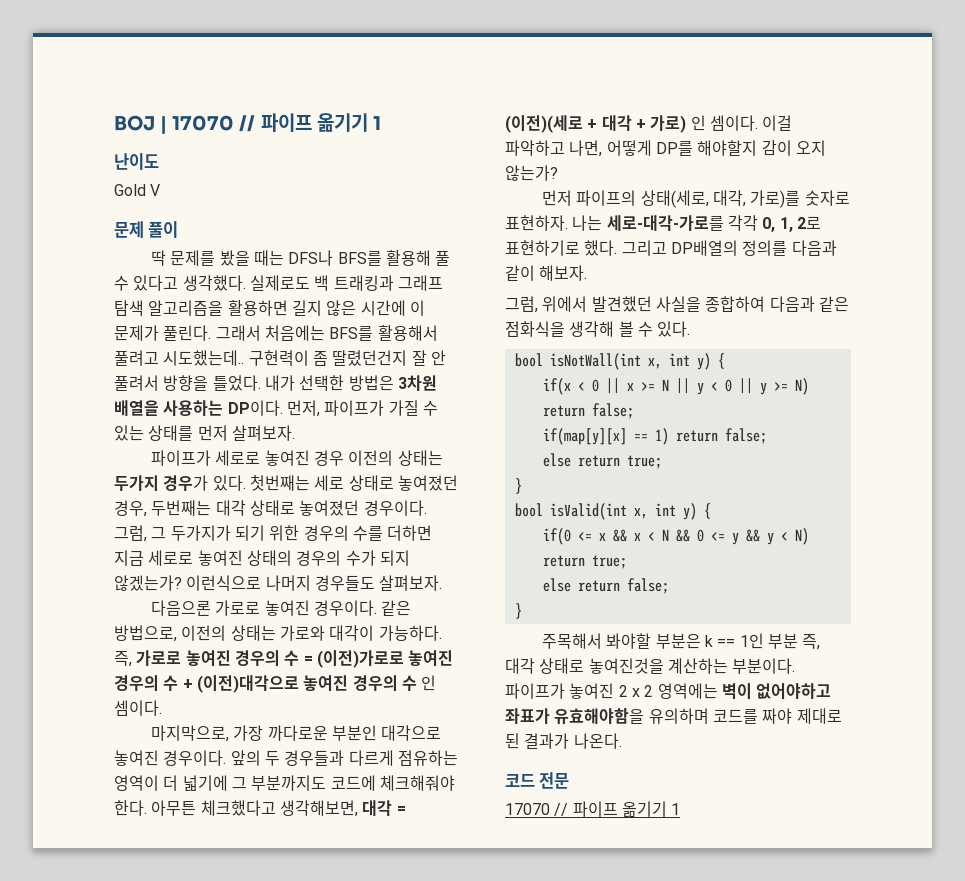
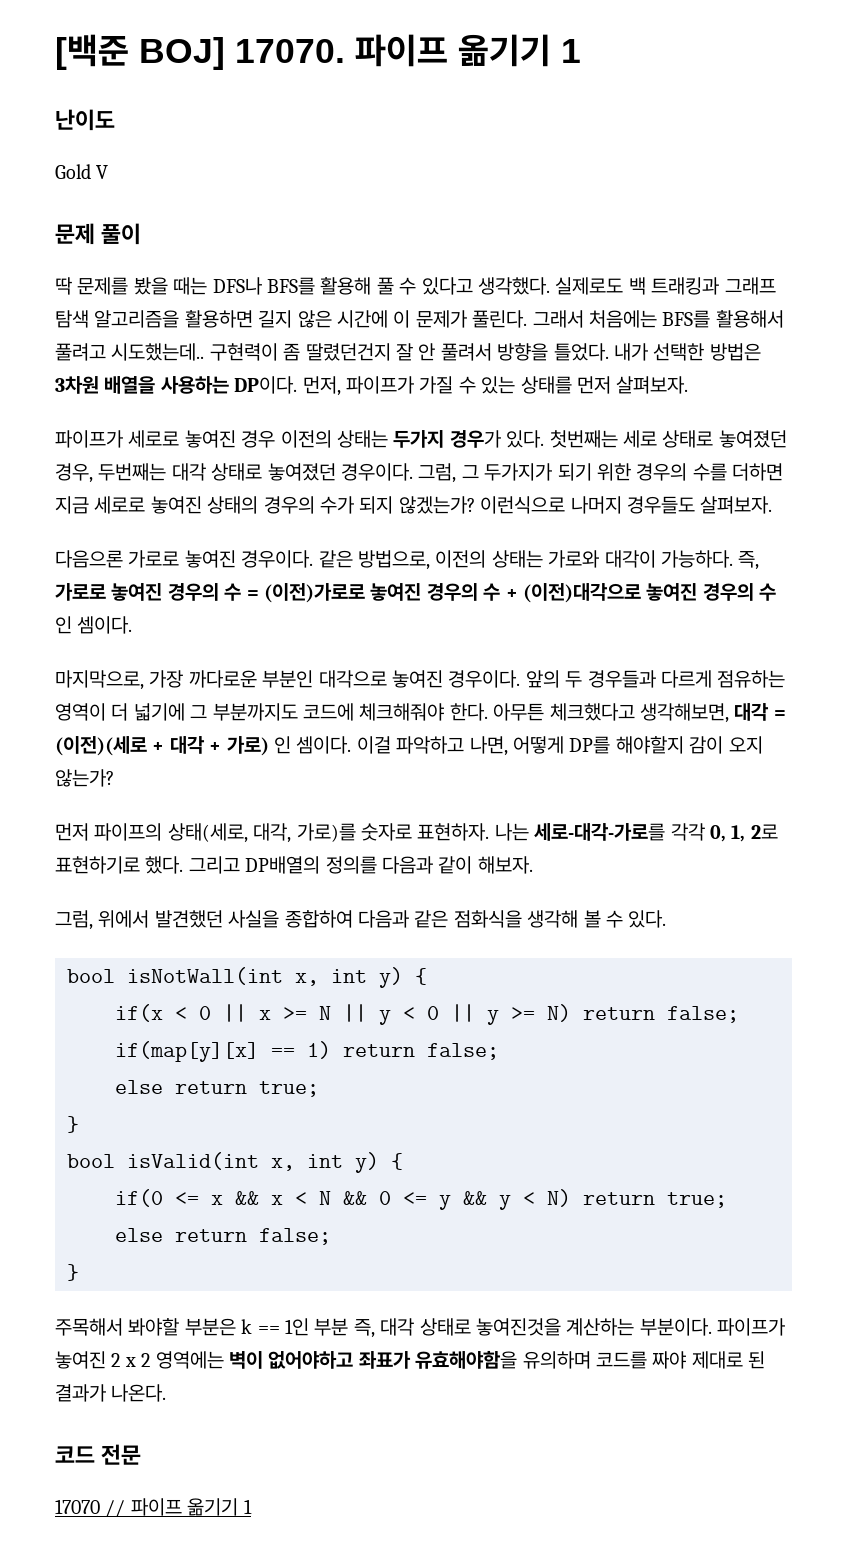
[114,115,256,134] BOJ | 17070 // -> [55,34,345,70] [백준 BOJ] 17070.

